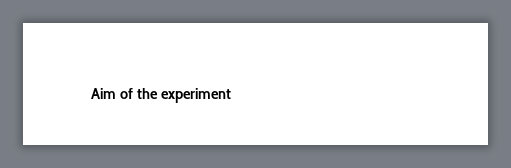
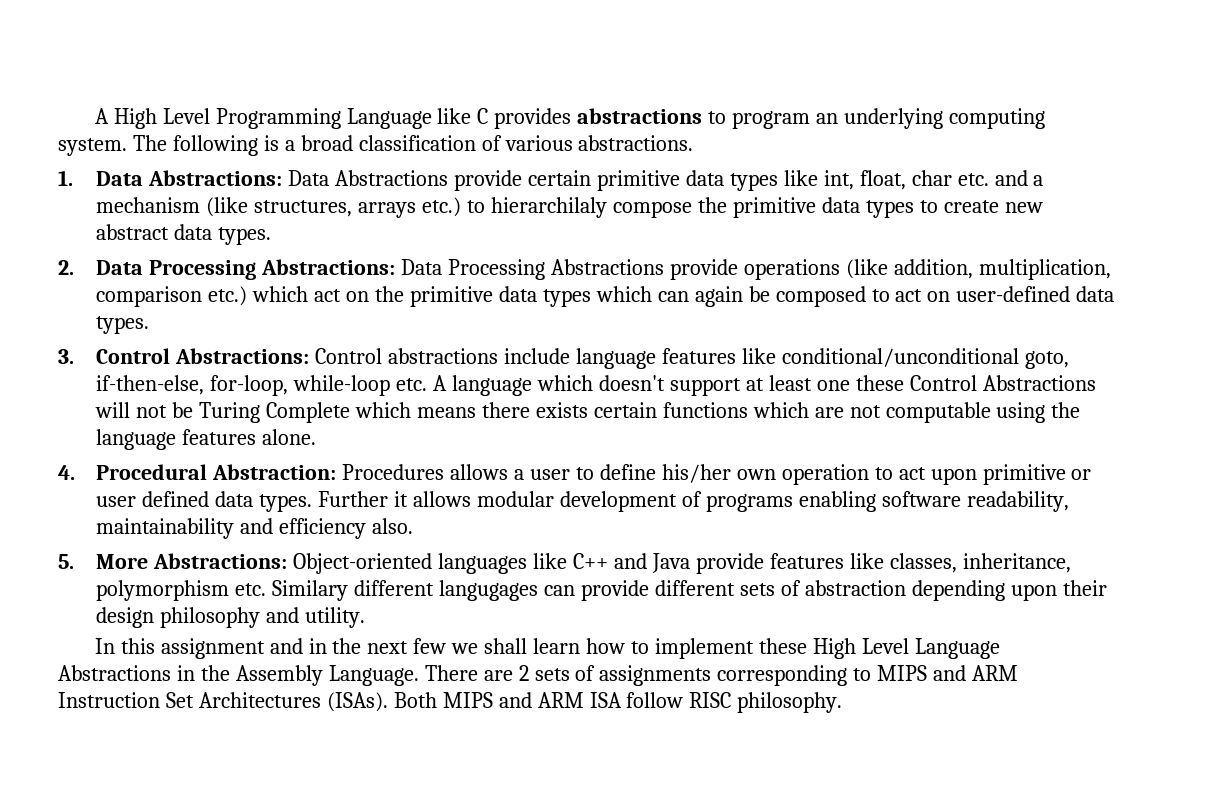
[91,88,231,103] Aim of the experiment -> [94,108,1045,129] [58,135,694,156] [58,170,1044,191] [96,197,1043,218] [96,224,272,245] [58,259,1111,280] [96,286,1115,307] [96,316,150,334] [58,348,1069,369] [96,375,1096,396] [95,402,1081,423] [96,429,317,450] [58,464,1092,485] [96,491,1069,512] [96,518,414,539] [58,553,1071,574] [96,580,1107,601] [96,607,366,628] [94,638,1000,659] [58,665,1019,686] [58,692,843,713] A High Level Programming Language like C provides abstractions to program an underlying computing system. The following is a broad classification of various abstractions. // 1. Data Abstractions: Data Abstractions provide certain primitive data types like int, float, char etc. and a mechanism (like structures, arrays etc.) to hierarchilaly compose the primitive data types to create new abstract data types. // 2. Data Processing Abstractions: Data Processing Abstractions provide operations (like addition, multiplication, comparison etc.) which act on the primitive data types which can again be composed to act on user-defined data types. // 3. Control Abstractions: Control abstractions include language features like conditional/unconditional goto, if-then-else, for-loop, while-loop etc. A language which doesn't support at least one these Control Abstractions will not be Turing Complete which means there exists certain functions which are not computable using the language features alone. // 4. Procedural Abstraction: Procedures allows a user to define his/her own operation to act upon primitive or user defined data types. Further it allows modular development of programs enabling software readability, maintainability and efficiency also. // 5. More Abstractions: Object-oriented languages like C++ and Java provide features like classes, inheritance, polymorphism etc. Similary different langugages can provide different sets of abstraction depending upon their design philosophy and utility. // In this assignment and in the next few we shall learn how to implement these High Level Language Abstractions in the Assembly Language. There are 2 sets of assignments corresponding to MIPS and ARM Instruction Set Architectures (ISAs). Both MIPS and ARM ISA follow RISC philosophy.

